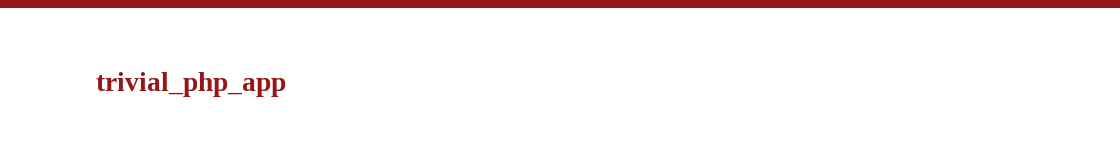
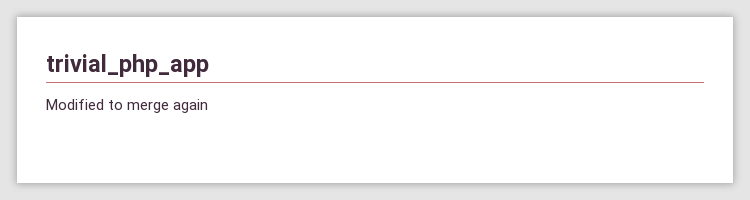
(286, 84) none -> [46,99,209,113] // Modified to merge again

